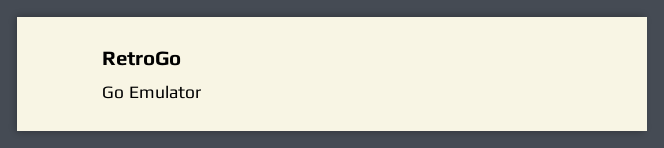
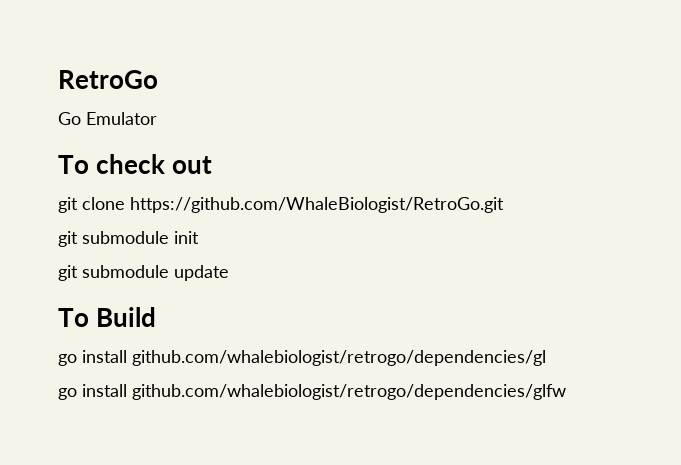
(201, 92) none -> [58,154,212,174] [58,197,504,213] [58,231,199,247] [58,265,229,281] [58,307,156,327] [58,350,546,366] [58,384,566,400] // To check out // git clone https://github.com/WhaleBiologist/RetroGo.git // git submodule init // git submodule update // To Build // go install github.com/whalebiologist/retrogo/dependencies/gl // go install github.com/whalebiologist/retrogo/dependencies/glfw

